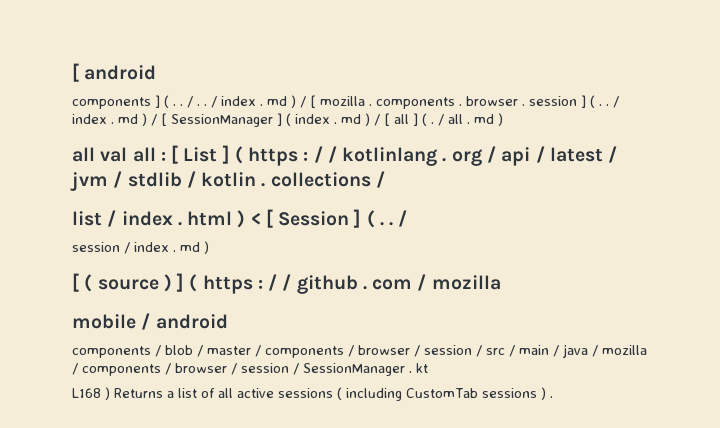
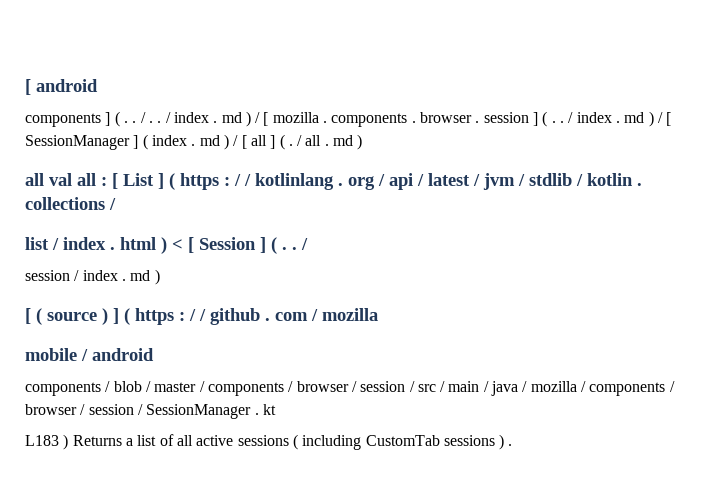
[72,388,101,398] L168 -> [25,435,59,446] L183

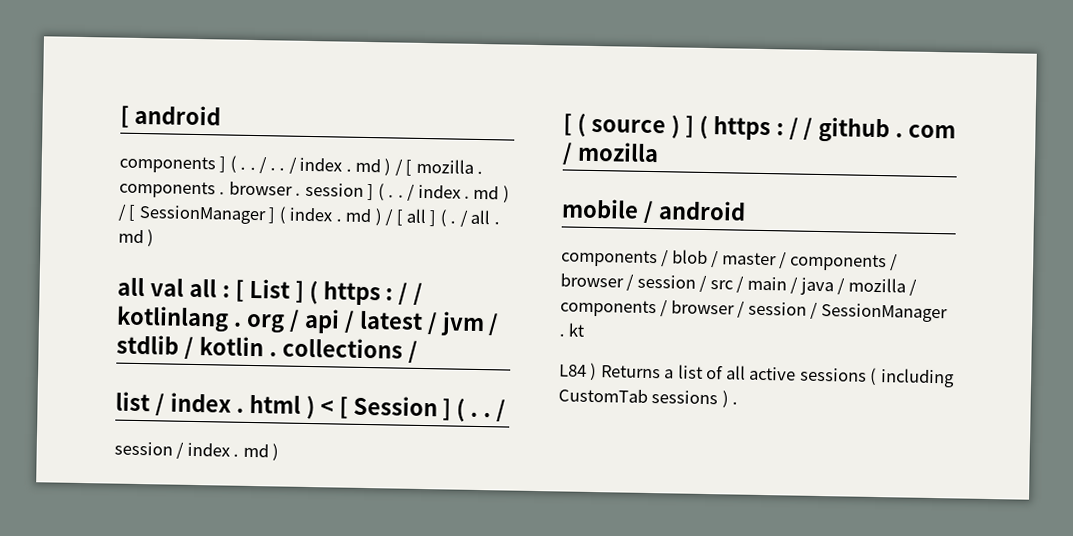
[25,435,59,446] L183 -> [559,364,587,377] L84

